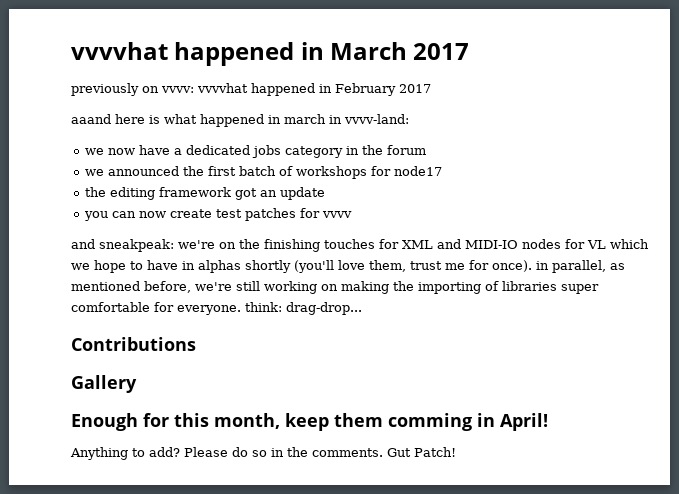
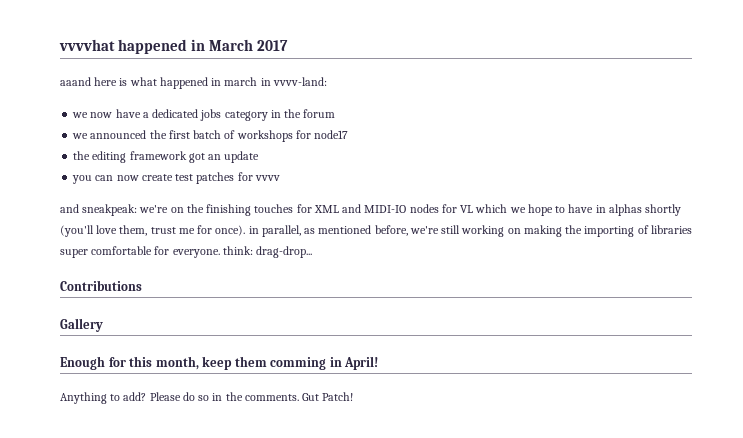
[71,83,431,96] // previously on vvvv: vvvvhat happened in February 2017 -> (288, 45) none

